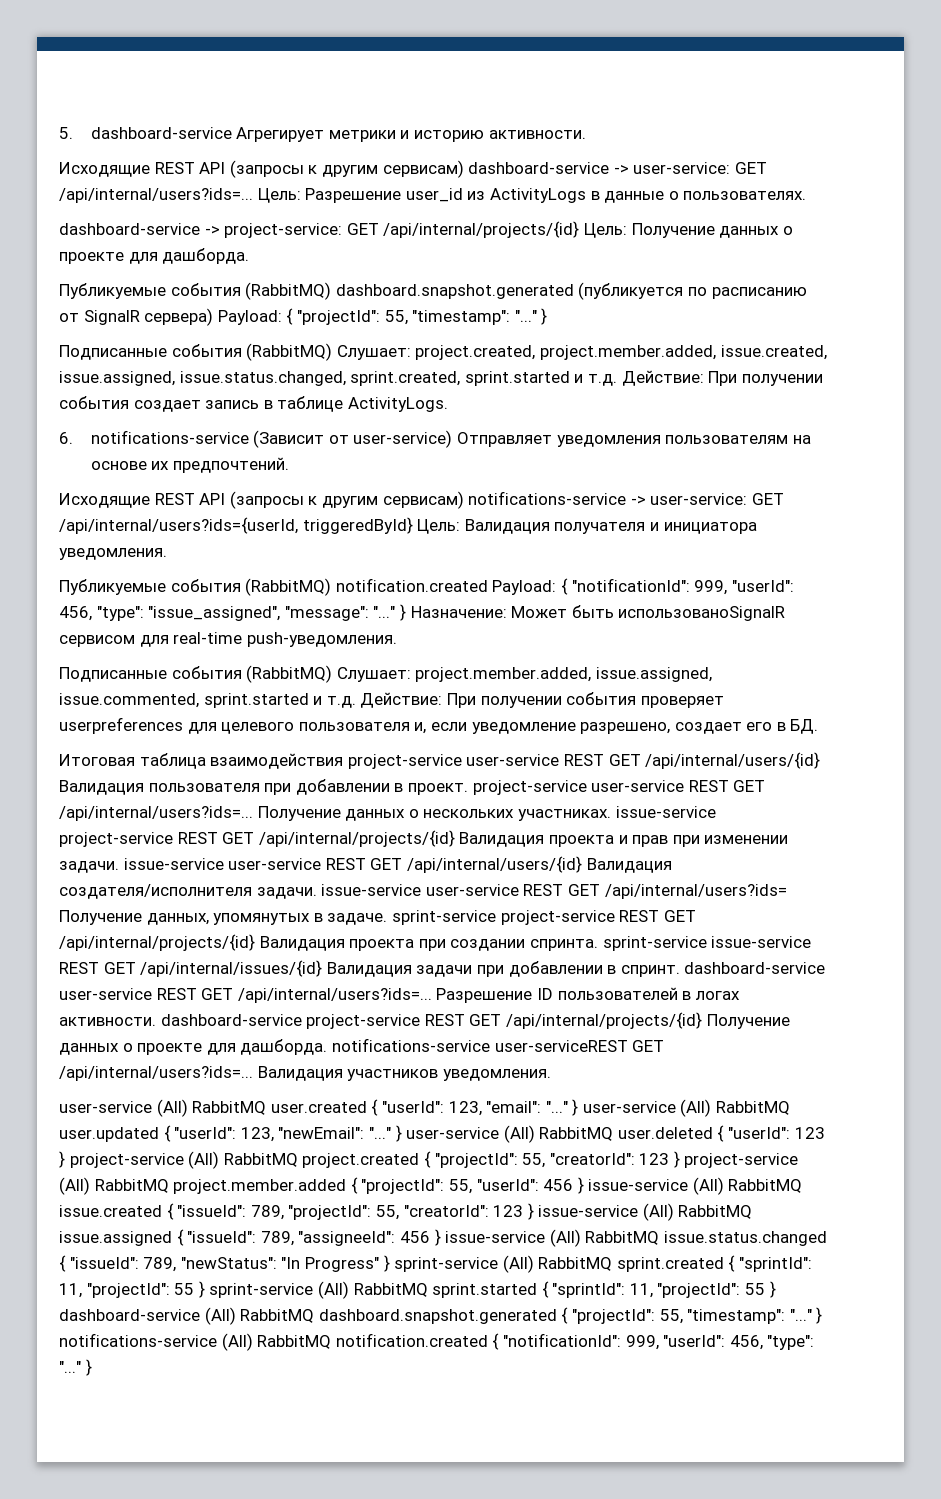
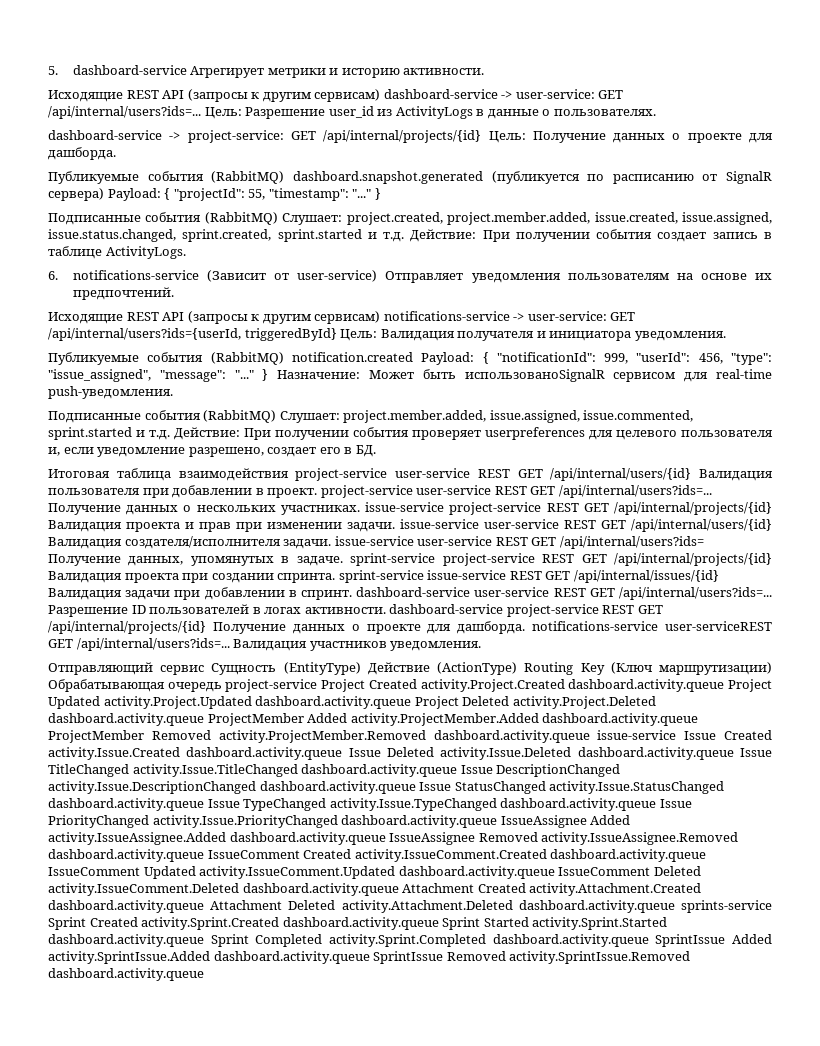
[59,1099,791,1117] [59,1125,825,1143] [59,1151,799,1169] [59,1177,803,1195] [59,1203,753,1221] [59,1229,827,1247] [59,1255,813,1273] [59,1281,776,1299] [59,1307,823,1325] [59,1333,815,1351] [59,1359,92,1376] user-service (All) RabbitMQ user.created { "userId": 123, "email": "..." } user-service (All) RabbitMQ user.updated { "userId": 123, "newEmail": "..." } user-service (All) RabbitMQ user.deleted { "userId": 123 } project-service (All) RabbitMQ project.created { "projectId": 55, "creatorId": 123 } project-service (All) RabbitMQ project.member.added { "projectId": 55, "userId": 456 } issue-service (All) RabbitMQ issue.created { "issueId": 789, "projectId": 55, "creatorId": 123 } issue-service (All) RabbitMQ issue.assigned { "issueId": 789, "assigneeId": 456 } issue-service (All) RabbitMQ issue.status.changed { "issueId": 789, "newStatus": "In Progress" } sprint-service (All) RabbitMQ sprint.created { "sprintId": 11, "projectId": 55 } sprint-service (All) RabbitMQ sprint.started { "sprintId": 11, "projectId": 55 } dashboard-service (All) RabbitMQ dashboard.snapshot.generated { "projectId": 55, "timestamp": "..." } notifications-service (All) RabbitMQ notification.created { "notificationId": 999, "userId": 456, "type": "..." } -> [48,662,772,675] [48,679,773,692] [48,696,656,709] [48,713,699,726] [48,730,773,743] [48,747,773,760] [48,764,621,777] [48,781,725,794] [48,798,692,811] [48,815,631,828] [48,832,739,845] [48,849,707,862] [48,866,701,879] [48,883,702,896] [48,900,772,913] [48,917,668,930] [48,934,772,947] [48,951,691,964] [48,968,204,981] Отправляющий сервис Сущность (EntityType) Действие (ActionType) Routing Key (Ключ маршрутизации) Обрабатывающая очередь project-service Project Created activity.Project.Created dashboard.activity.queue Project Updated activity.Project.Updated dashboard.activity.queue Project Deleted activity.Project.Deleted dashboard.activity.queue ProjectMember Added activity.ProjectMember.Added dashboard.activity.queue ProjectMember Removed activity.ProjectMember.Removed dashboard.activity.queue issue-service Issue Created activity.Issue.Created dashboard.activity.queue Issue Deleted activity.Issue.Deleted dashboard.activity.queue Issue TitleChanged activity.Issue.TitleChanged dashboard.activity.queue Issue DescriptionChanged activity.Issue.DescriptionChanged dashboard.activity.queue Issue StatusChanged activity.Issue.StatusChanged dashboard.activity.queue Issue TypeChanged activity.Issue.TypeChanged dashboard.activity.queue Issue PriorityChanged activity.Issue.PriorityChanged dashboard.activity.queue IssueAssignee Added activity.IssueAssignee.Added dashboard.activity.queue IssueAssignee Removed activity.IssueAssignee.Removed dashboard.activity.queue IssueComment Created activity.IssueComment.Created dashboard.activity.queue IssueComment Updated activity.IssueComment.Updated dashboard.activity.queue IssueComment Deleted activity.IssueComment.Deleted dashboard.activity.queue Attachment Created activity.Attachment.Created dashboard.activity.queue Attachment Deleted activity.Attachment.Deleted dashboard.activity.queue sprints-service Sprint Created activity.Sprint.Created dashboard.activity.queue Sprint Started activity.Sprint.Started dashboard.activity.queue Sprint Completed activity.Sprint.Completed dashboard.activity.queue SprintIssue Added activity.SprintIssue.Added dashboard.activity.queue SprintIssue Removed activity.SprintIssue.Removed dashboard.activity.queue

